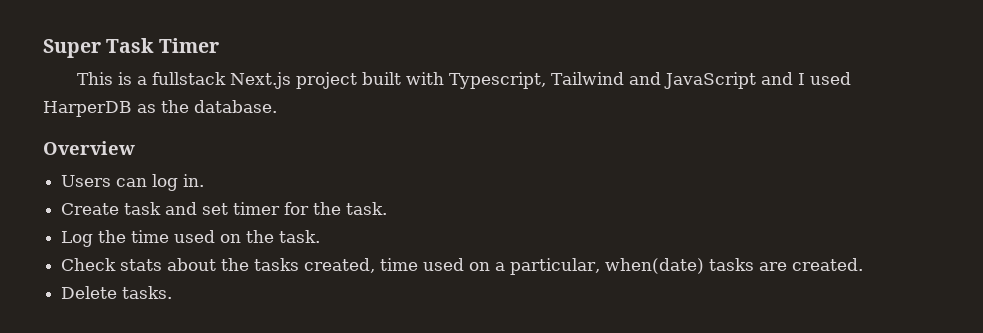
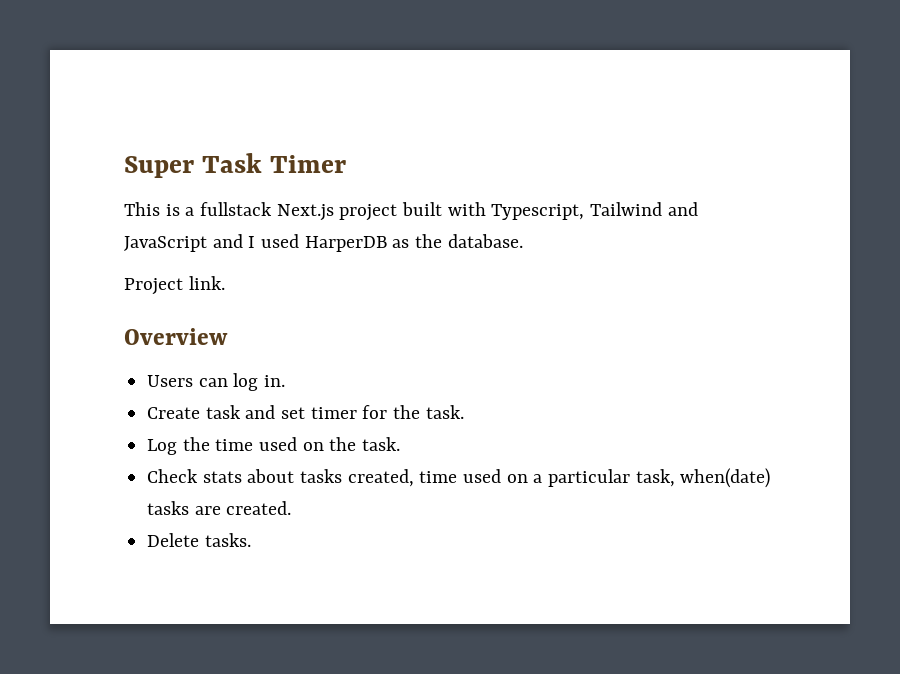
(277, 106) none -> [124,276,225,295] // Project link.
[221,258,250,271] the -> (295, 476) none
[510,258,601,275] particular, -> [548,469,675,487] particular task,

